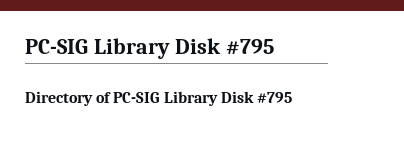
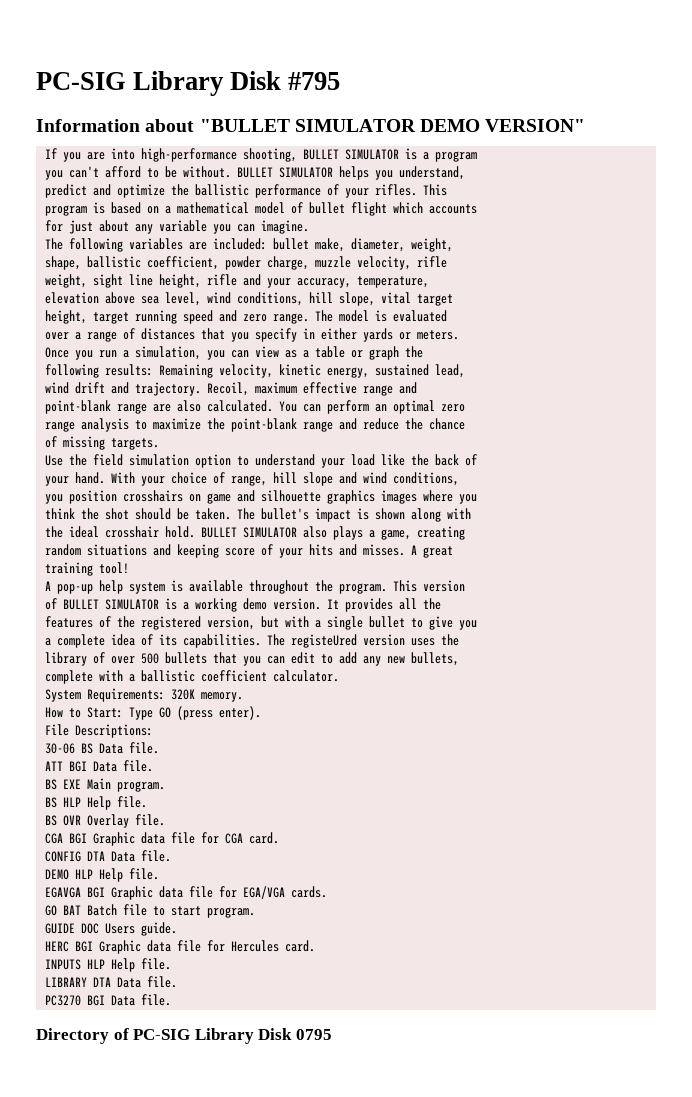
[25,38,274,59] PC-SIG Library Disk #795 -> [36,71,341,96] [36,119,586,132] [44,148,477,162] [44,166,465,180] [44,184,447,198] [44,202,477,216] [44,220,309,234] [44,238,453,252] [44,256,447,270] [44,274,429,288] [44,292,453,306] [44,310,447,324] [44,328,459,342] [44,346,423,360] [44,364,465,378] [44,382,417,396] [44,400,465,414] [44,418,465,432] [44,436,159,450] [44,454,477,468] [44,472,459,486] [44,490,477,504] [44,508,471,522] [44,526,465,540] [44,544,453,558] [44,562,129,576] [44,580,465,594] [44,598,441,612] [44,616,477,630] [44,634,459,648] [44,652,459,666] [44,670,339,684] [44,688,243,702] [44,706,261,720] [44,724,153,738] [44,742,159,754] [44,760,153,772] [44,778,165,792] [44,796,147,810] [44,814,165,828] [44,832,279,846] [44,850,171,862] [44,868,159,882] [44,886,327,900] [44,904,255,918] [44,922,177,936] [44,940,315,954] [44,958,171,972] [44,976,177,988] [44,994,171,1006] PC-SIG Library Disk #795 // Information about "BULLET SIMULATOR DEMO VERSION" // If you are into high-performance shooting, BULLET SIMULATOR is a program // you can't afford to be without. BULLET SIMULATOR helps you understand, // predict and optimize the ballistic performance of your rifles. This // program is based on a mathematical model of bullet flight which accounts // for just about any variable you can imagine. // The following variables are included: bullet make, diameter, weight, // shape, ballistic coefficient, powder charge, muzzle velocity, rifle // weight, sight line height, rifle and your accuracy, temperature, // elevation above sea level, wind conditions, hill slope, vital target // height, target running speed and zero range. The model is evaluated // over a range of distances that you specify in either yards or meters. // Once you run a simulation, you can view as a table or graph the // following results: Remaining velocity, kinetic energy, sustained lead, // wind drift and trajectory. Recoil, maximum effective range and // point-blank range are also calculated. You can perform an optimal zero // range analysis to maximize the point-blank range and reduce the chance // of missing targets. // Use the field simulation option to understand your load like the back of // your hand. With your choice of range, hill slope and wind conditions, // you position crosshairs on game and silhouette graphics images where you // think the shot should be taken. The bullet's impact is shown along with // the ideal crosshair hold. BULLET SIMULATOR also plays a game, creating // random situations and keeping score of your hits and misses. A great // training tool! // A pop-up help system is available throughout the program. This version // of BULLET SIMULATOR is a working demo version. It provides all the // features of the registered version, but with a single bullet to give you // a complete idea of its capabilities. The registeUred version uses the // library of over 500 bullets that you can edit to add any new bullets, // complete with a ballistic coefficient calculator. // System Requirements: 320K memory. // How to Start: Type GO (press enter). // File Descriptions: // 30-06 BS Data file. // ATT BGI Data file. // BS EXE Main program. // BS HLP Help file. // BS OVR Overlay file. // CGA BGI Graphic data file for CGA card. // CONFIG DTA Data file. // DEMO HLP Help file. // EGAVGA BGI Graphic data file for EGA/VGA cards. // GO BAT Batch file to start program. // GUIDE DOC Users guide. // HERC BGI Graphic data file for Hercules card. // INPUTS HLP Help file. // LIBRARY DTA Data file. // PC3270 BGI Data file.
[256,92,292,103] #795 -> [295,1029,332,1040] 0795

